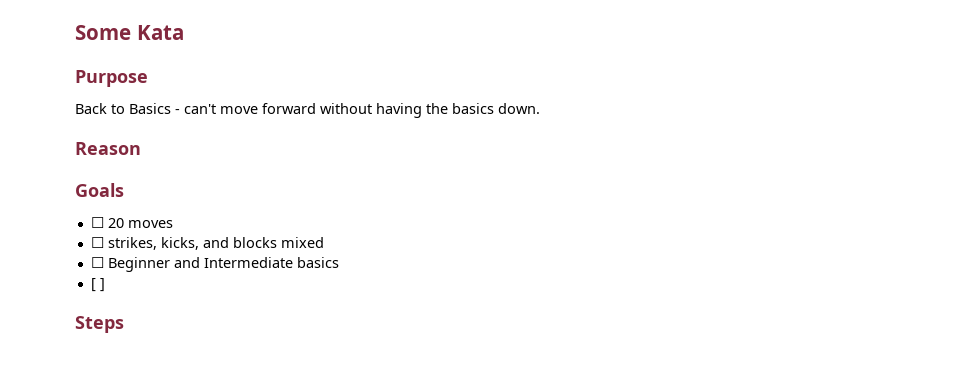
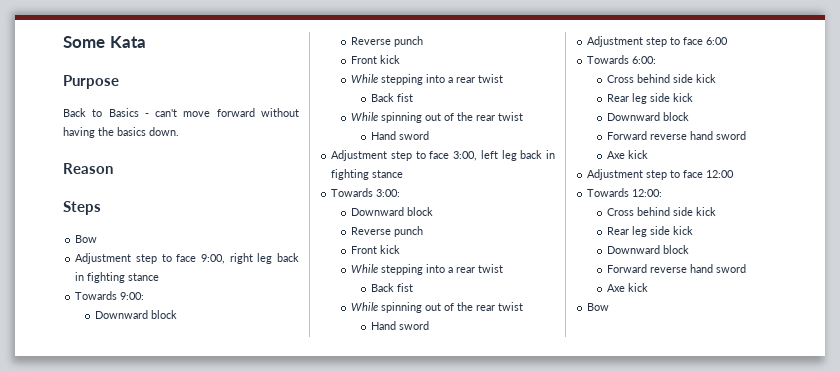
[75,183,124,197] [90,217,173,228] [90,237,324,250] [90,257,339,272] [90,278,105,292] [75,316,124,333] Goals // ☐ 20 moves // ☐ strikes, kicks, and blocks mixed // ☐ Beginner and Intermediate basics // [ ] // Steps -> [63,201,101,215] [75,235,98,243] [75,253,299,264] [75,272,160,283] [75,291,145,300] [95,310,178,319] [351,36,424,47] [351,55,401,64] [351,74,504,85] [371,93,414,102] [351,112,524,123] [371,131,430,140] [331,150,555,161] [331,169,404,180] [331,188,401,197] [351,207,434,216] [351,226,424,237] [351,245,401,254] [351,264,504,275] [371,283,414,292] [351,302,524,313] [371,321,430,330] [587,36,729,47] [587,55,657,64] [607,74,717,83] [607,93,694,104] [607,112,690,121] [607,131,747,140] [607,150,649,159] [587,169,735,180] [587,188,663,197] [607,207,717,216] [607,226,694,237] [607,245,690,254] [607,264,747,273] [607,283,649,292] [587,303,610,311] Steps // Bow // Adjustment step to face 9:00, right leg back in fighting stance // Towards 9:00: // Downward block // Reverse punch // Front kick // While stepping into a rear twist // Back fist // While spinning out of the rear twist // Hand sword // Adjustment step to face 3:00, left leg back in fighting stance // Towards 3:00: // Downward block // Reverse punch // Front kick // While stepping into a rear twist // Back fist // While spinning out of the rear twist // Hand sword // Adjustment step to face 6:00 // Towards 6:00: // Cross behind side kick // Rear leg side kick // Downward block // Forward reverse hand sword // Axe kick // Adjustment step to face 12:00 // Towards 12:00: // Cross behind side kick // Rear leg side kick // Downward block // Forward reverse hand sword // Axe kick // Bow

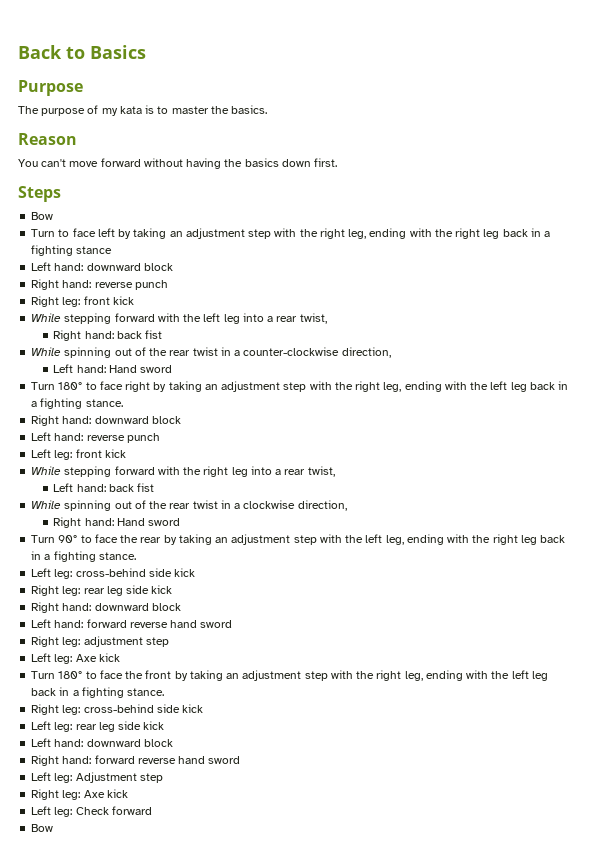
[63,36,146,48] [63,75,119,89] [63,108,149,117] Some Kata // Purpose // Back to Basics - -> [18,45,146,59] [18,80,83,96] [18,105,268,116] [18,133,77,145] [18,159,38,167] Back to Basics // Purpose // The purpose of my kata is to master the basics. // Reason // You
[149,127,179,136] [63,163,113,174] down. // Reason -> [281,158,338,167] down first.
[75,253,299,264] [75,272,160,283] [75,291,145,300] [95,310,178,319] [351,36,424,47] [351,55,401,64] [351,74,504,85] [371,93,414,102] [351,112,524,123] [371,131,430,140] [331,150,555,161] [331,169,404,180] [331,188,401,197] [351,207,434,216] [351,226,424,237] [351,245,401,254] [351,264,504,275] [371,283,414,292] [351,302,524,313] [371,321,430,330] [587,36,729,47] [587,55,657,64] [607,74,717,83] [607,93,694,104] [607,112,690,121] [607,131,747,140] [607,150,649,159] [587,169,735,180] [587,188,663,197] [607,207,717,216] [607,226,694,237] [607,245,690,254] [607,264,747,273] [607,283,649,292] Adjustment step to face 9:00, right leg back in fighting stance // Towards 9:00: // Downward block // Reverse punch // Front kick // While stepping into a rear twist // Back fist // While spinning out of the rear twist // Hand sword // Adjustment step to face 3:00, left leg back in fighting stance // Towards 3:00: // Downward block // Reverse punch // Front kick // While stepping into a rear twist // Back fist // While spinning out of the rear twist // Hand sword // Adjustment step to face 6:00 // Towards 6:00: // Cross behind side kick // Rear leg side kick // Downward block // Forward reverse hand sword // Axe kick // Adjustment step to face 12:00 // Towards 12:00: // Cross behind side kick // Rear leg side kick // Downward block // Forward reverse hand sword // Axe kick -> [31,228,551,239] [31,245,113,256] [31,262,173,271] [31,279,168,290] [31,296,134,307] [31,313,327,324] [53,330,163,341] [31,347,391,358] [53,364,173,373] [31,381,569,392] [31,398,123,409] [31,415,181,426] [31,432,160,443] [31,449,126,460] [31,466,335,477] [53,483,155,492] [31,500,347,511] [53,517,181,528] [31,534,566,545] [31,551,136,562] [31,568,196,579] [31,585,173,596] [31,602,181,613] [31,619,233,628] [31,636,169,647] [31,653,120,664] [31,670,548,681] [31,687,165,698] [31,704,204,715] [31,721,165,732] [31,738,173,747] [31,755,241,766] [31,772,163,783] [31,789,128,800] [31,806,152,817] Turn to face left by taking an adjustment step with the right leg, ending with the right leg back in a fighting stance // Left hand: downward block // Right hand: reverse punch // Right leg: front kick // While stepping forward with the left leg into a rear twist, // Right hand: back fist // While spinning out of the rear twist in a counter-clockwise direction, // Left hand: Hand sword // Turn 180° to face right by taking an adjustment step with the right leg, ending with the left leg back in a fighting stance. // Right hand: downward block // Left hand: reverse punch // Left leg: front kick // While stepping forward with the right leg into a rear twist, // Left hand: back fist // While spinning out of the rear twist in a clockwise direction, // Right hand: Hand sword // Turn 90° to face the rear by taking an adjustment step with the left leg, ending with the right leg back in a fighting stance. // Left leg: cross-behind side kick // Right leg: rear leg side kick // Right hand: downward block // Left hand: forward reverse hand sword // Right leg: adjustment step // Left leg: Axe kick // Turn 180° to face the front by taking an adjustment step with the right leg, ending with the left leg back in a fighting stance. // Right leg: cross-behind side kick // Left leg: rear leg side kick // Left hand: downward block // Right hand: forward reverse hand sword // Left leg: Adjustment step // Right leg: Axe kick // Left leg: Check forward

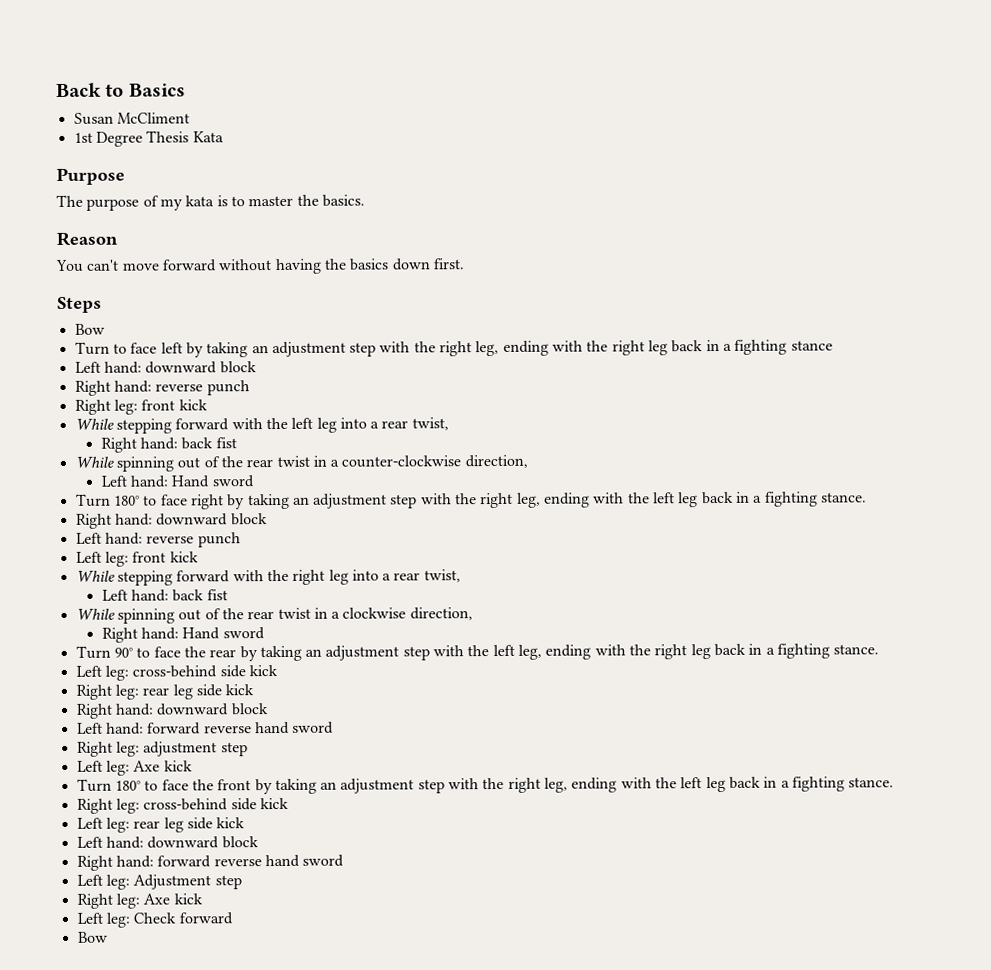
(146, 52) none -> [73,112,190,125] [73,130,224,147] // Susan McCliment // 1st Degree Thesis Kata

